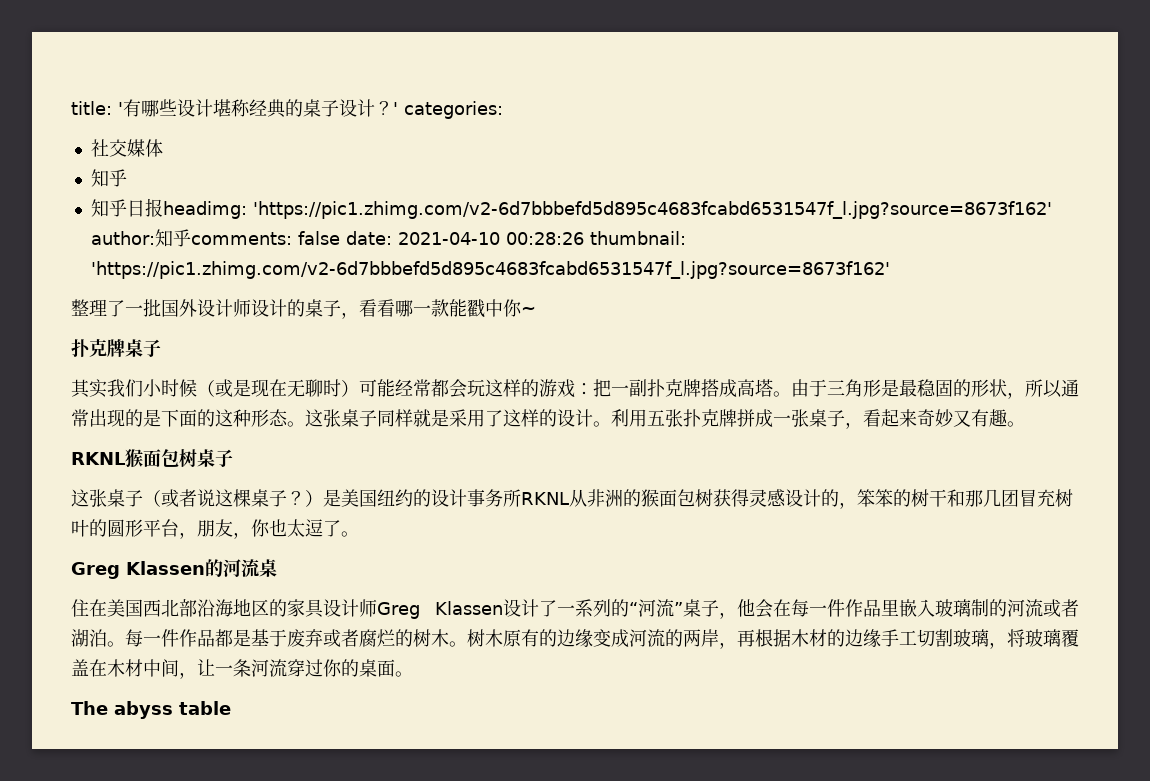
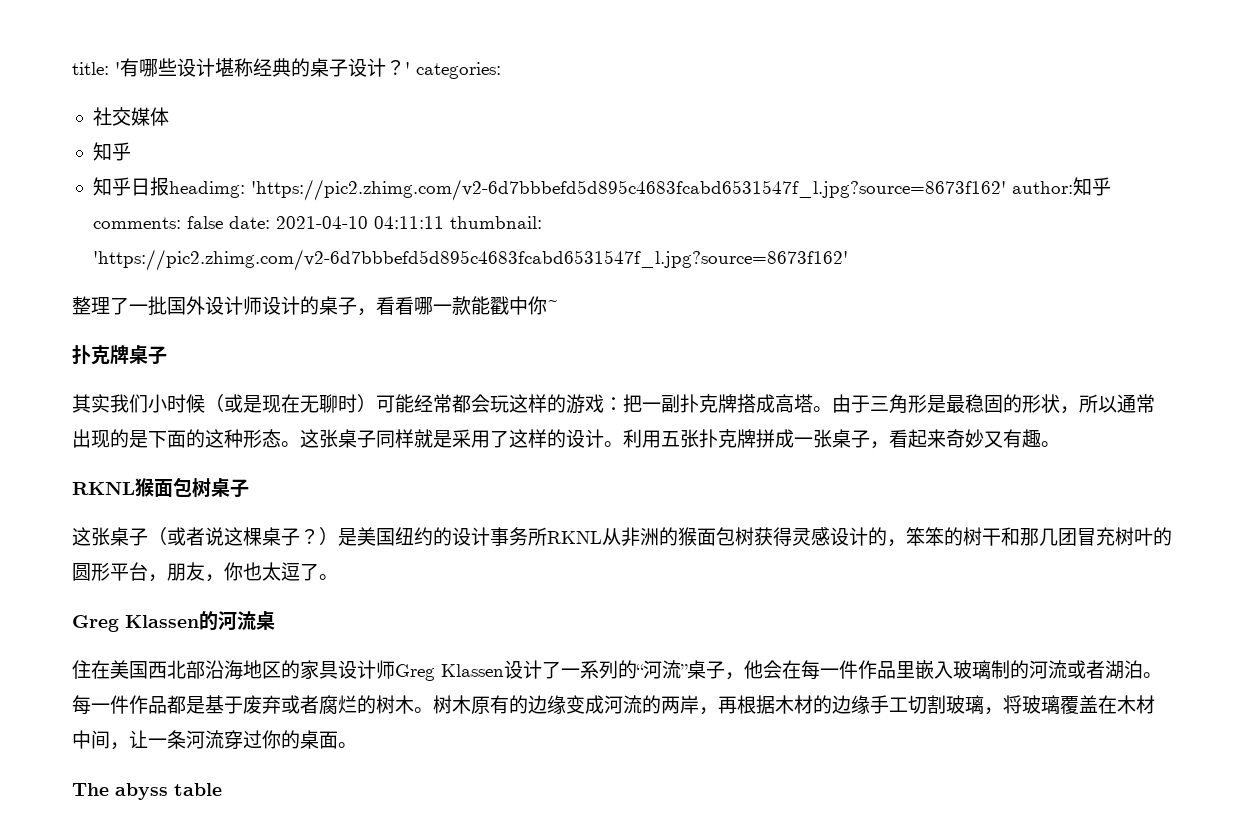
[252,201,1052,219] 'https://pic1.zhimg.com/v2-6d7bbbefd5d895c4683fcabd6531547f_l.jpg?source=8673f162' -> [250,179,1006,201] 'https://pic2.zhimg.com/v2-6d7bbbefd5d895c4683fcabd6531547f_l.jpg?source=8673f162'
[505,231,686,245] [90,261,890,279] 00:28:26 thumbnail: 'https://pic1.zhimg.com/v2-6d7bbbefd5d895c4683fcabd6531547f_l.jpg?source=8673f162' -> [373,216,542,229] [92,249,848,271] 04:11:11 thumbnail: 'https://pic2.zhimg.com/v2-6d7bbbefd5d895c4683fcabd6531547f_l.jpg?source=8673f162'

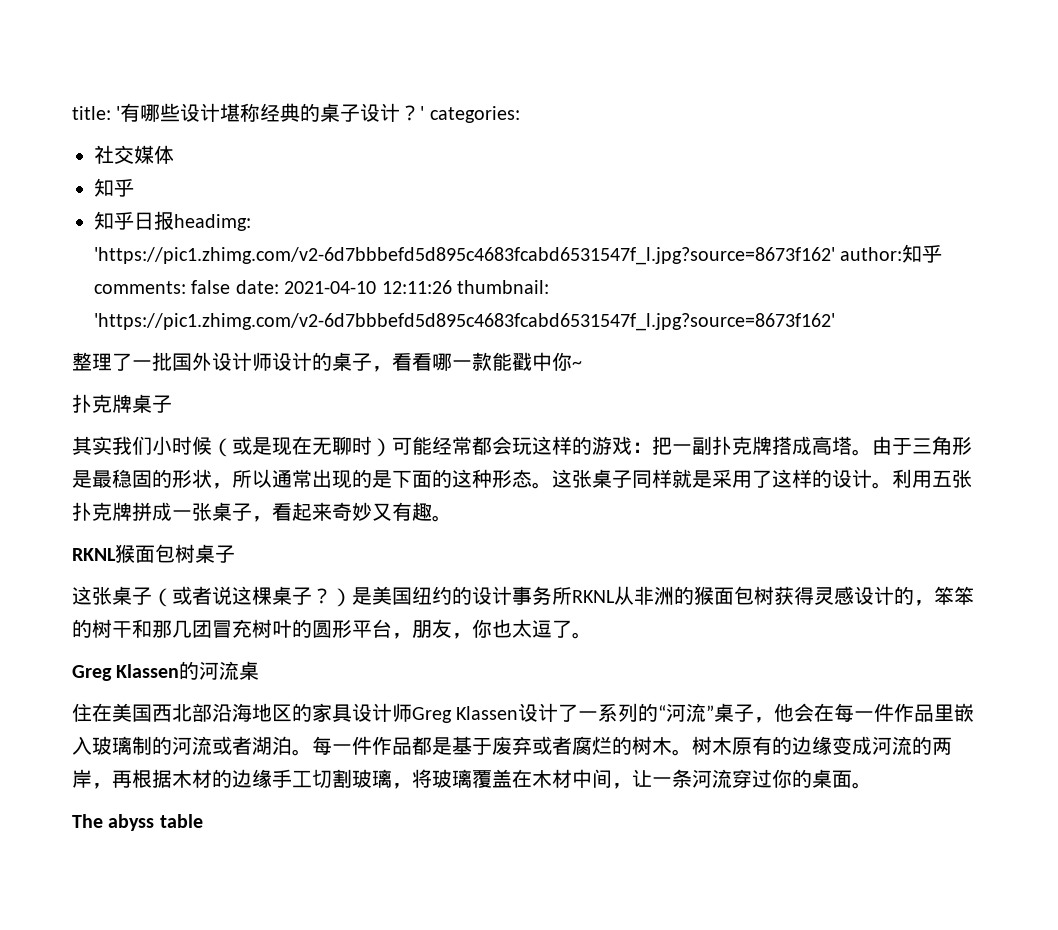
[250,179,1006,201] 'https://pic2.zhimg.com/v2-6d7bbbefd5d895c4683fcabd6531547f_l.jpg?source=8673f162' -> [94,247,835,265] 'https://pic1.zhimg.com/v2-6d7bbbefd5d895c4683fcabd6531547f_l.jpg?source=8673f162'
[373,216,542,229] [92,249,848,271] 04:11:11 thumbnail: 'https://pic2.zhimg.com/v2-6d7bbbefd5d895c4683fcabd6531547f_l.jpg?source=8673f162' -> [381,280,549,294] [94,313,835,331] 12:11:26 thumbnail: 'https://pic1.zhimg.com/v2-6d7bbbefd5d895c4683fcabd6531547f_l.jpg?source=8673f162'

